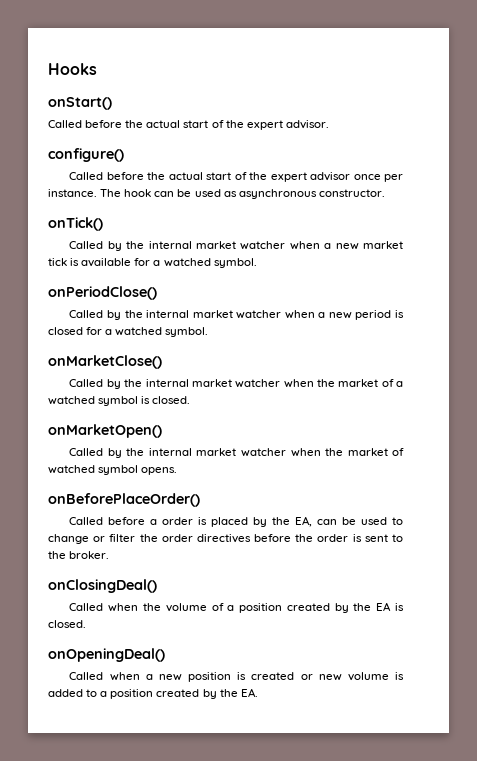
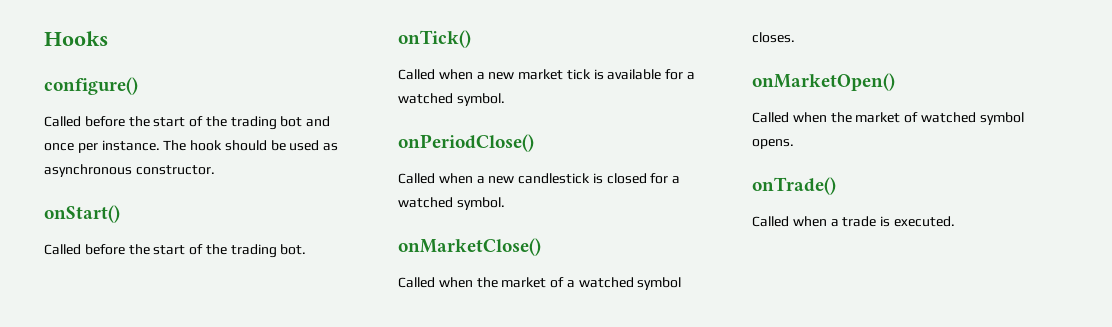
(97, 69) none -> [44,77,138,95] [44,116,331,130] [44,140,339,153] [44,164,215,177] // configure() // Called before the start of the trading bot and once per instance. The hook should be used as asynchronous constructor.
[146,120,329,130] [48,148,124,162] [69,172,403,182] [48,189,385,199] [48,217,103,231] [69,241,286,251] actual start of the expert advisor. // configure() // Called before the actual start of the expert advisor once per instance. The hook can be used as asynchronous constructor. // onTick() // Called by the internal market watcher -> [153,244,307,258] [398,30,471,48] [398,69,435,80] start of the trading bot. // onTick() // Called
[107,310,392,320] by the internal market watcher when a new period -> [438,173,591,184] when a new candlestick
[106,379,281,389] by the internal market watcher -> (435, 282) none
[141,396,191,404] is closed. -> [752,32,795,43] closes.
[107,448,286,458] by the internal market watcher -> (789, 117) none
[48,493,200,507] [69,516,403,527] [48,534,403,544] [48,551,110,559] [48,579,157,593] [69,602,404,613] [48,620,86,628] [48,648,165,662] [69,672,404,682] [48,688,258,699] onBeforePlaceOrder() // Called before a order is placed by the EA, can be used to change or filter the order directives before the order is sent to the broker. // onClosingDeal() // Called when the volume of a position created by the EA is closed. // onOpeningDeal() // Called when a new position is created or new volume is added to a position created by the EA. -> [752,177,836,195] [752,216,955,227] onTrade() // Called when a trade is executed.

